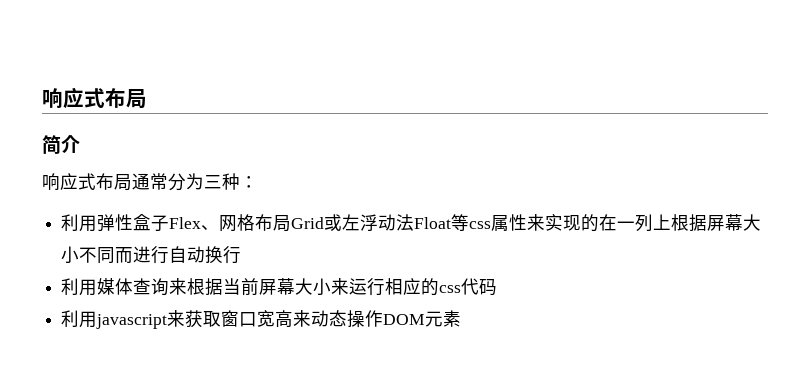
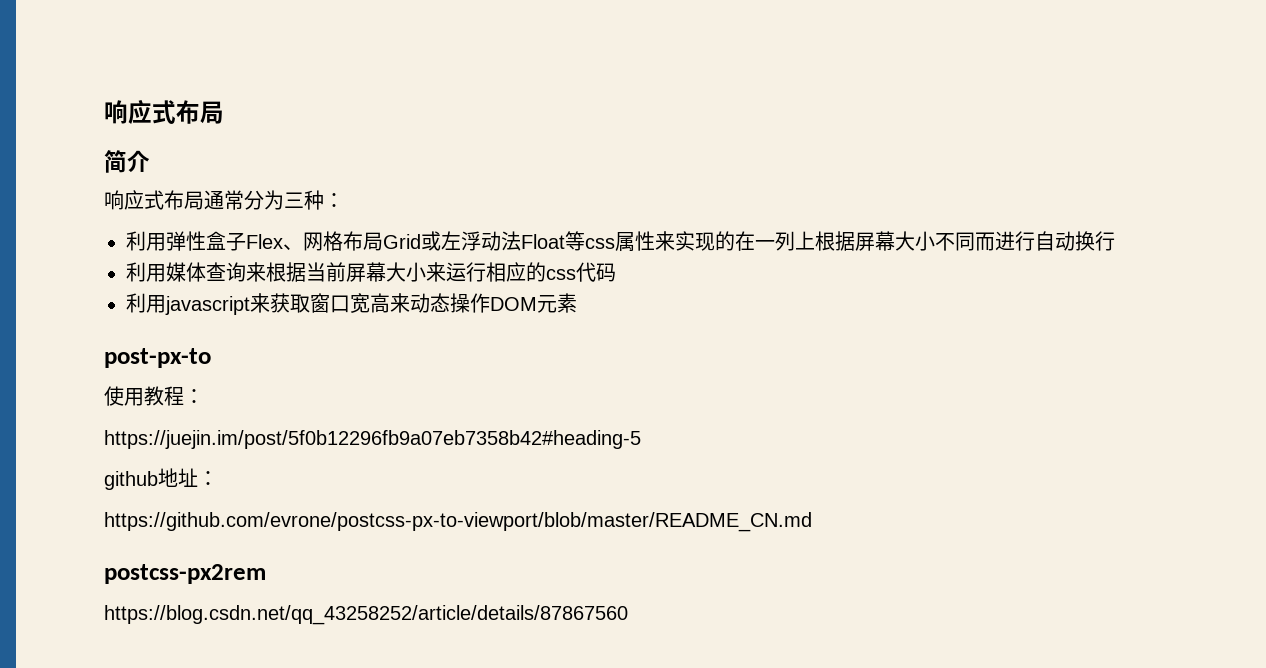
(462, 318) none -> [104,348,211,368] [104,386,204,406] [104,430,641,449] [104,468,218,490] [104,512,812,532] [104,564,266,584] [104,605,628,625] // post-px-to // 使用教程： // https://juejin.im/post/5f0b12296fb9a07eb7358b42#heading-5 // github地址： // https://github.com/evrone/postcss-px-to-viewport/blob/master/README_CN.md // postcss-px2rem // https://blog.csdn.net/qq_43258252/article/details/87867560

